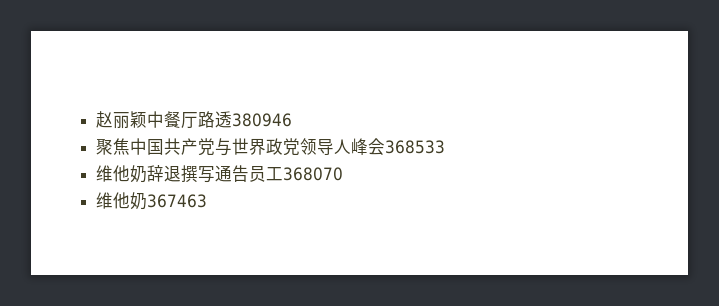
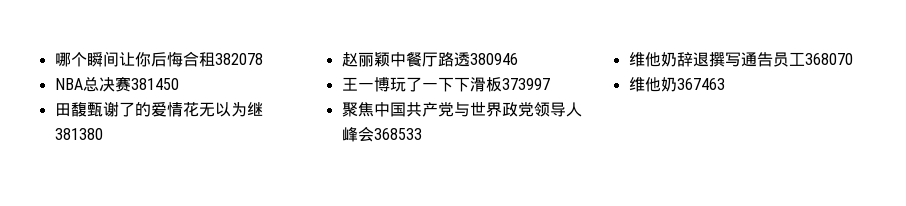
(96, 119) none -> [54,51,263,67] [54,76,179,92] [54,101,263,117] [54,128,103,140] 哪个瞬间让你后悔合租382078 // NBA总决赛381450 // 田馥甄谢了的爱情花无以为继381380 //
(293, 120) none -> [341,77,550,92] // 王一博玩了一下下滑板373997

